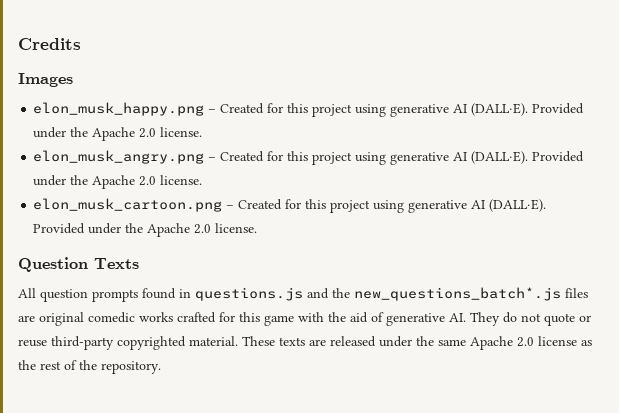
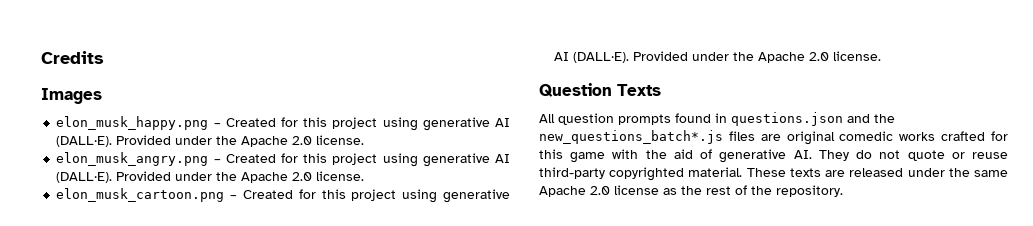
[195,287,303,301] questions.js -> [731,112,843,126] questions.json

